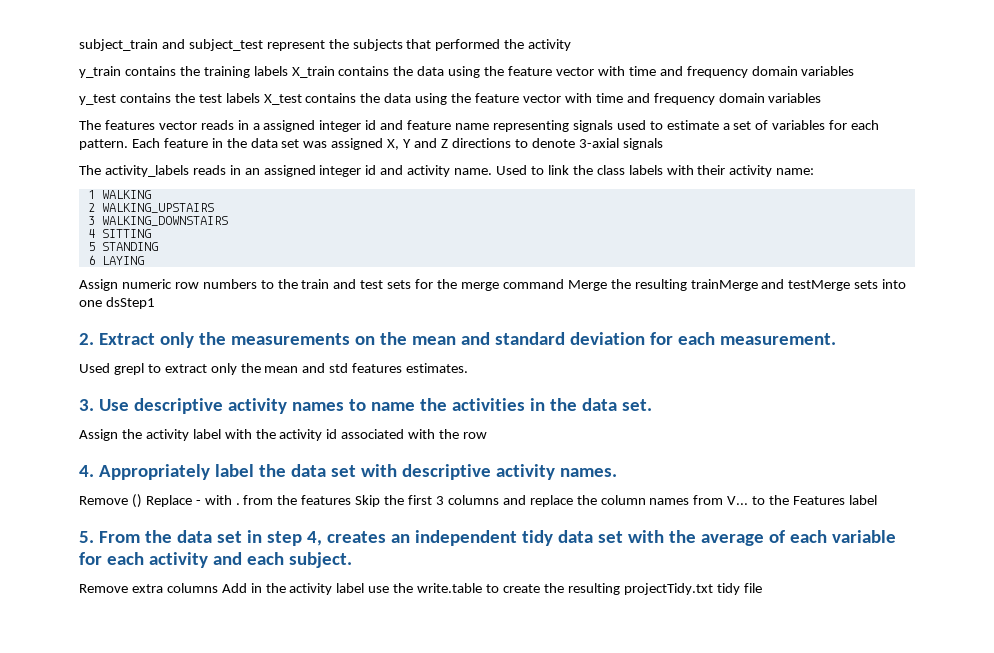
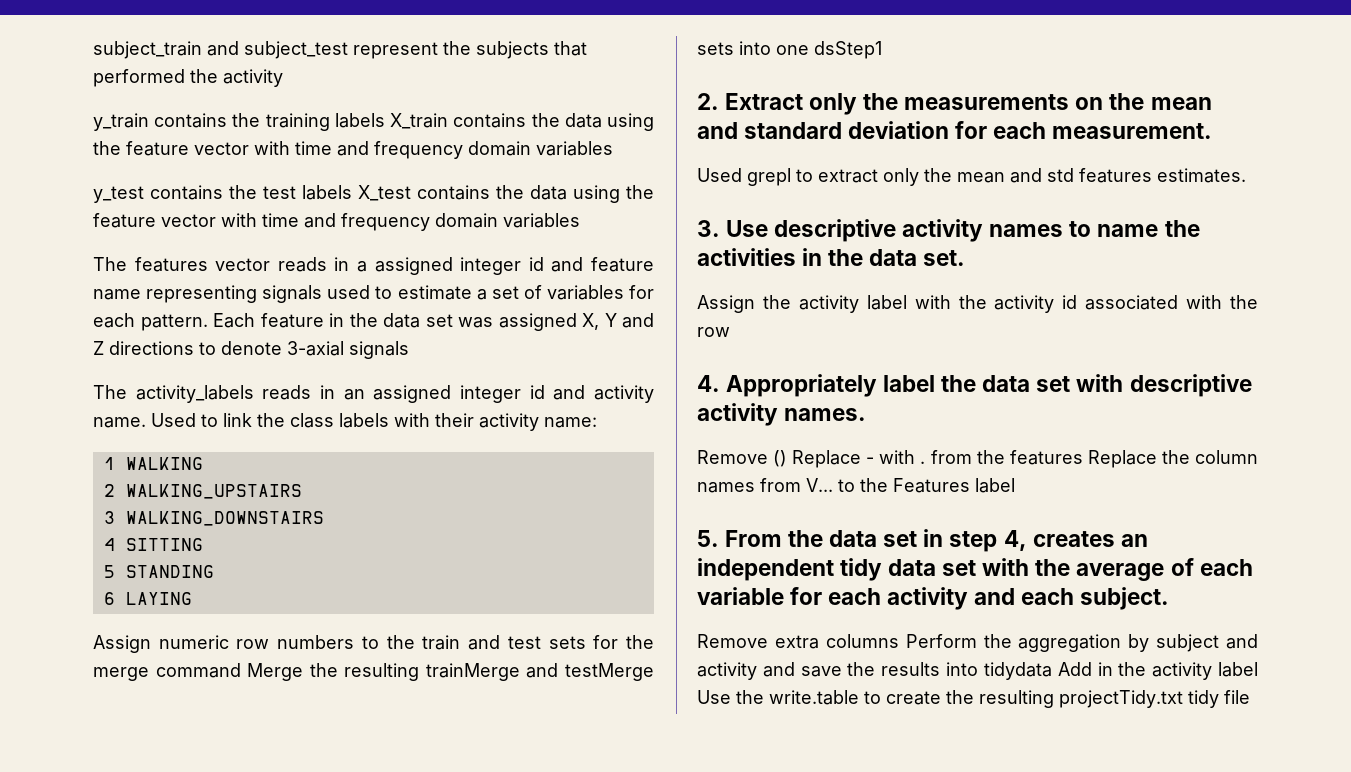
[355,495,573,507] Skip the first 3 columns and replace -> [1087,450,1157,468] Replace
(218, 588) none -> [905,634,1258,652] [697,662,1052,680] Perform the aggregation by subject and activity and save the results into tidydata
[368,586,390,593] use -> [697,690,731,704] Use

